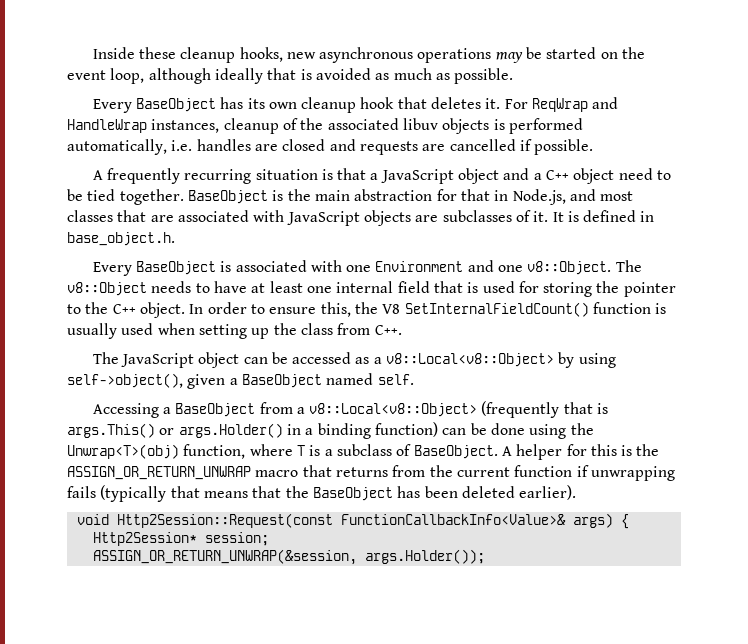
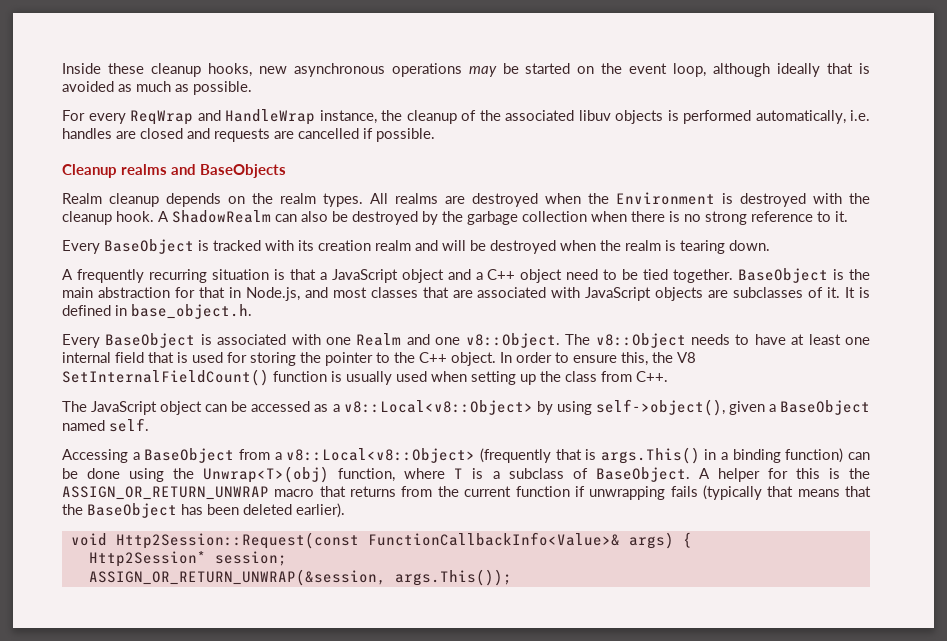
[92,97,528,113] Every BaseObject has its own cleanup hook that deletes it. For -> [62,110,126,124] For every
[151,119,220,133] instances, -> [319,110,402,124] instance, the
(594, 147) none -> [62,164,286,178] [62,192,870,207] [62,210,848,225] [62,239,770,254] // Cleanup realms and BaseObjects // Realm cleanup depends on the realm types. All realms are destroyed when the Environment is destroyed with the cleanup hook. A ShadowRealm can also be destroyed by the garbage collection when there is no strong reference to it. // Every BaseObject is tracked with its creation realm and will be destroyed when the realm is tearing down.
[375,261,464,272] Environment -> [356,333,402,346] Realm
[159,423,283,438] or args.Holder() -> (700, 455) none
[364,549,485,564] args.Holder()); -> [394,569,512,586] args.This());

